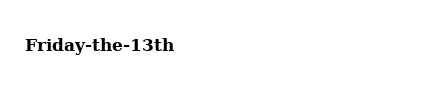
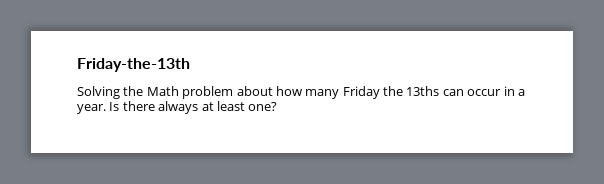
(174, 46) none -> [77,86,525,99] [77,101,278,114] // Solving the Math problem about how many Friday the 13ths can occur in a year. Is there always at least one?

